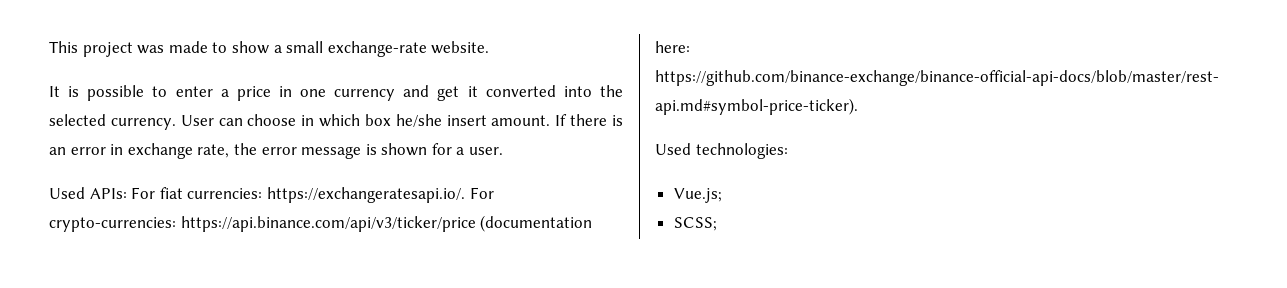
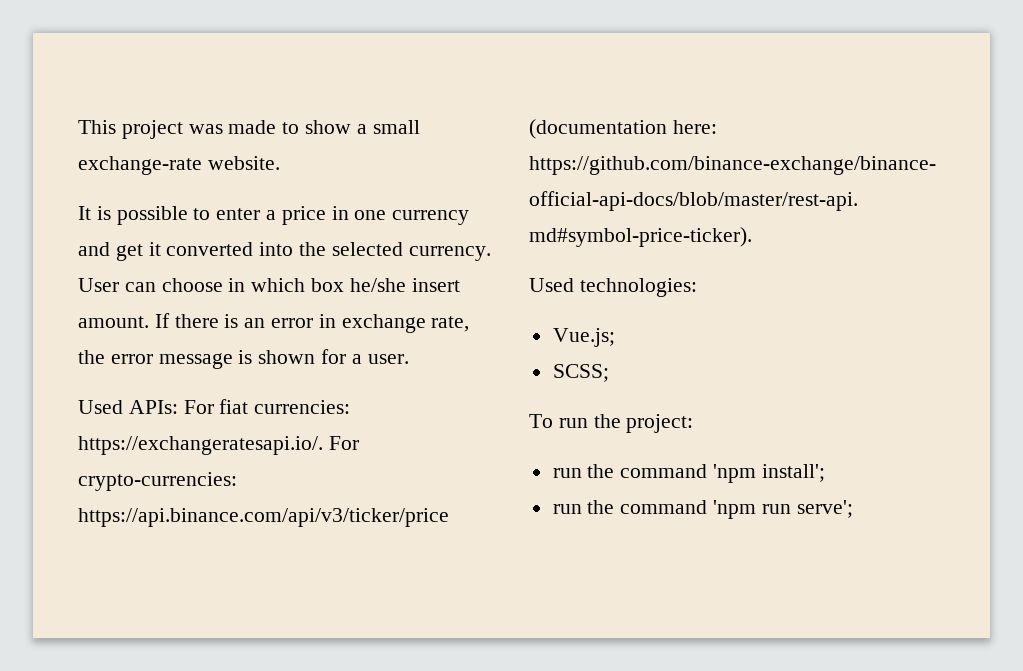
(717, 224) none -> [529,414,694,433] [552,464,825,483] [552,500,853,519] // To run the project: // run the command 'npm install'; // run the command 'npm run serve';

